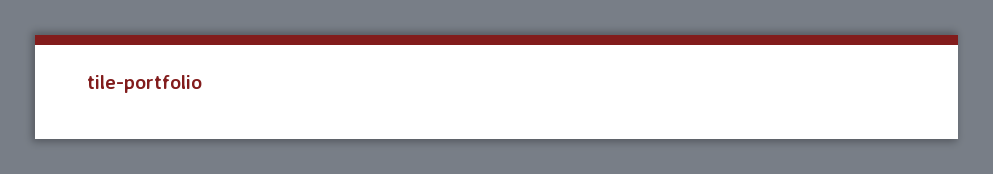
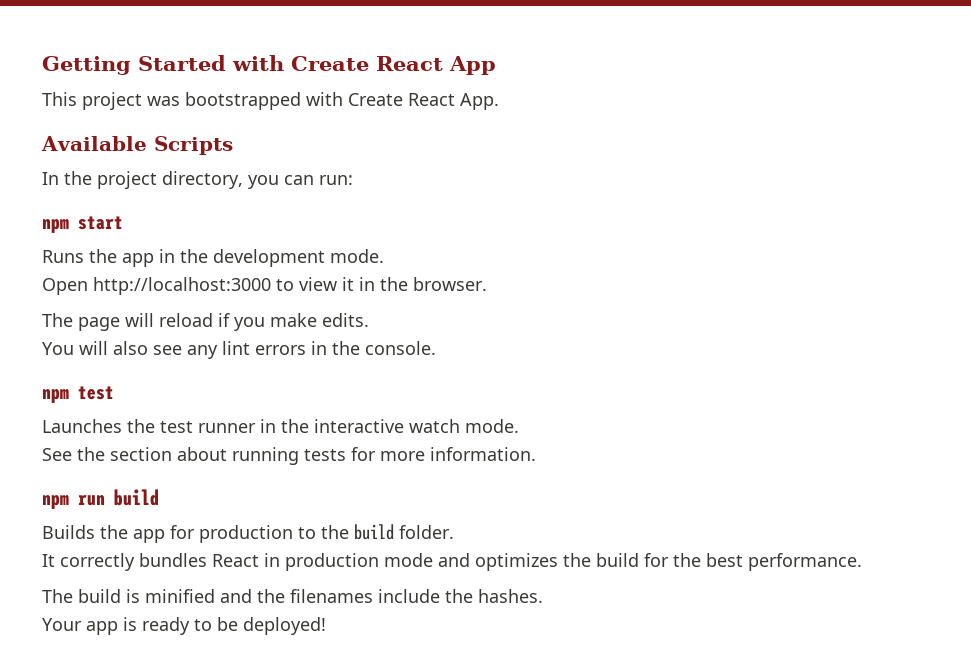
[87,75,202,93] tile-portfolio -> [42,55,496,75] [42,92,499,110] [41,136,233,155] [42,171,353,189] [42,216,123,233] [42,249,384,267] [42,277,487,295] [42,313,369,331] [42,341,436,359] [42,386,114,403] [42,419,519,433] [42,447,536,465] [42,489,159,509] [42,524,454,543] [42,553,862,571] [42,589,543,603] [42,617,326,635] Getting Started with Create React App // This project was bootstrapped with Create React App. // Available Scripts // In the project directory, you can run: // npm start // Runs the app in the development mode. // Open http://localhost:3000 to view it in the browser. // The page will reload if you make edits. // You will also see any lint errors in the console. // npm test // Launches the test runner in the interactive watch mode. // See the section about running tests for more information. // npm run build // Builds the app for production to the build folder. // It correctly bundles React in production mode and optimizes the build for the best performance. // The build is minified and the filenames include the hashes. // Your app is ready to be deployed!

